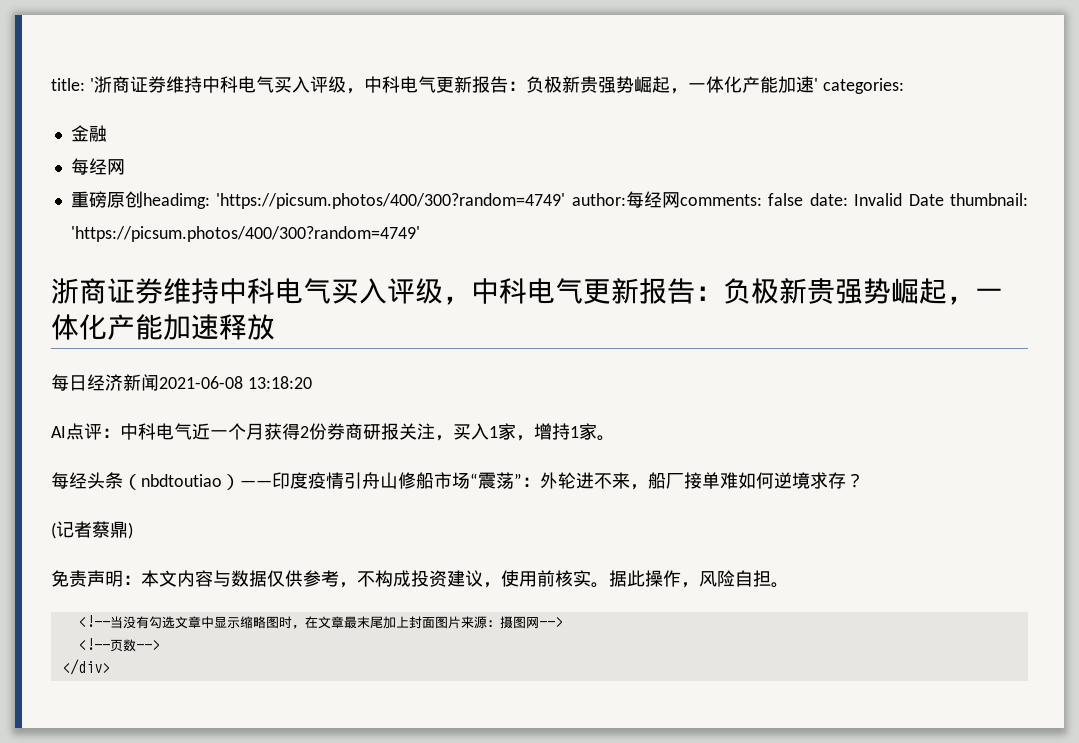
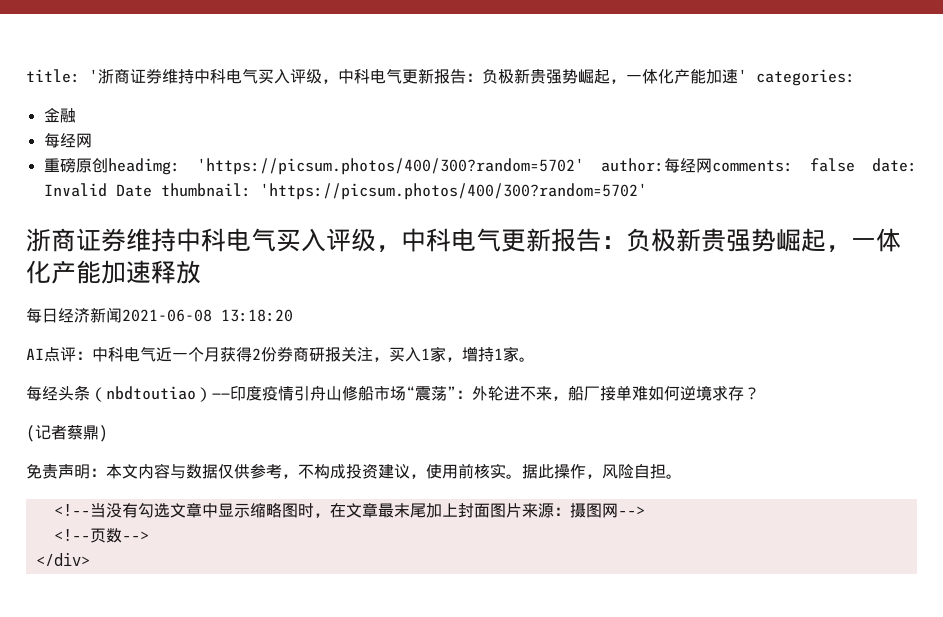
[216,193,566,209] 'https://picsum.photos/400/300?random=4749' -> [196,158,584,175] 'https://picsum.photos/400/300?random=5702'
[70,226,420,242] 'https://picsum.photos/400/300?random=4749' -> [259,183,647,200] 'https://picsum.photos/400/300?random=5702'

